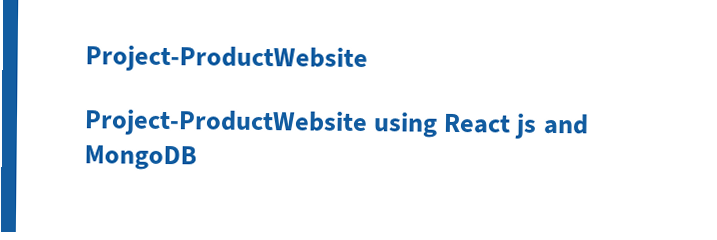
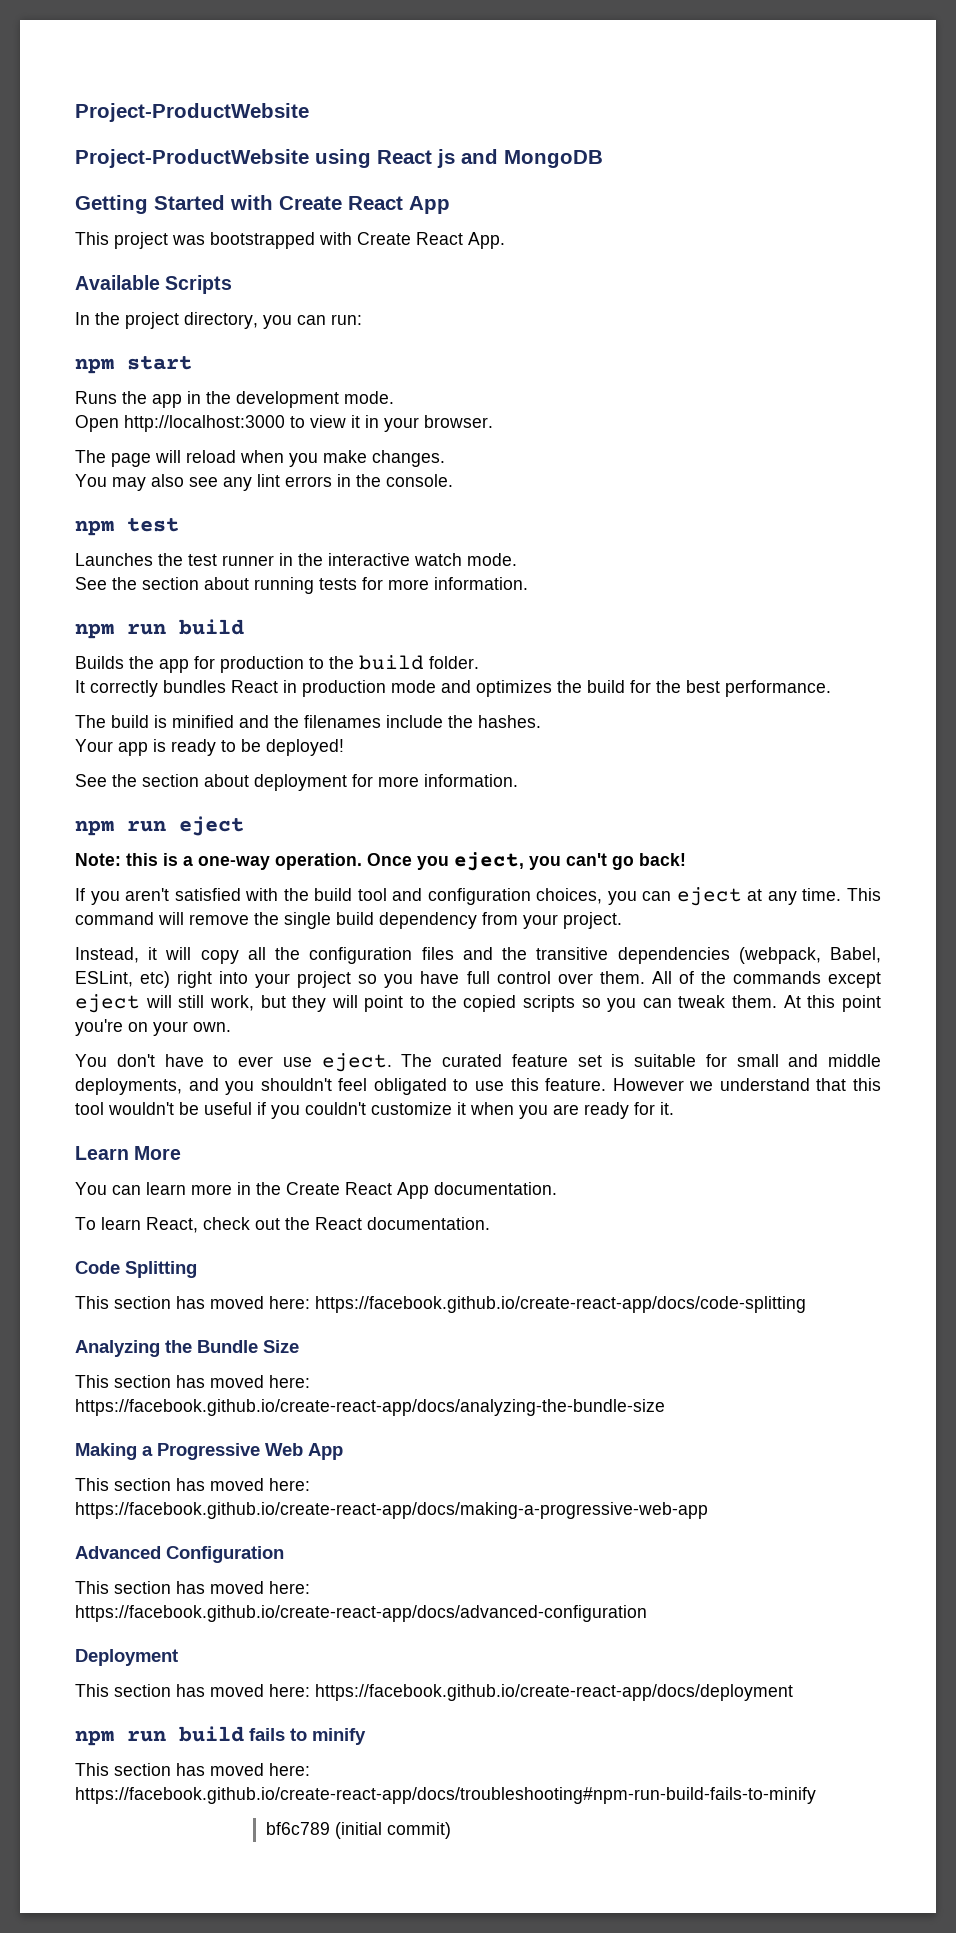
(197, 158) none -> [75,195,450,214] [75,232,505,249] [75,275,233,294] [75,312,362,329] [75,356,192,374] [75,391,394,408] [75,415,493,432] [75,450,445,467] [75,474,453,491] [75,518,179,536] [75,553,517,566] [75,577,528,594] [75,619,244,639] [75,655,479,673] [75,680,831,697] [75,715,541,728] [75,739,344,756] [75,774,518,791] [75,816,244,836] [75,852,686,871] [75,887,881,906] [75,912,622,929] [75,947,882,964] [75,971,881,988] [75,994,882,1013] [75,1019,231,1036] [75,1053,881,1072] [75,1078,881,1095] [75,1102,674,1119] [75,1146,182,1160] [75,1182,557,1199] [75,1217,490,1233] [75,1261,197,1278] [75,1296,806,1313] [75,1340,299,1357] [75,1375,310,1388] [75,1399,665,1416] [75,1443,343,1460] [75,1478,310,1491] [75,1502,708,1519] [75,1546,284,1563] [75,1581,310,1594] [75,1605,647,1622] [75,1649,178,1666] [75,1684,793,1701] [75,1726,366,1746] [75,1763,310,1776] [75,1787,816,1804] [265,1822,451,1839] // Getting Started with Create React App // This project was bootstrapped with Create React App. // Available Scripts // In the project directory, you can run: // npm start // Runs the app in the development mode. // Open http://localhost:3000 to view it in your browser. // The page will reload when you make changes. // You may also see any lint errors in the console. // npm test // Launches the test runner in the interactive watch mode. // See the section about running tests for more information. // npm run build // Builds the app for production to the build folder. // It correctly bundles React in production mode and optimizes the build for the best performance. // The build is minified and the filenames include the hashes. // Your app is ready to be deployed! // See the section about deployment for more information. // npm run eject // Note: this is a one-way operation. Once you eject, you can't go back! // If you aren't satisfied with the build tool and configuration choices, you can eject at any time. This command will remove the single build dependency from your project. // Instead, it will copy all the configuration files and the transitive dependencies (webpack, Babel, ESLint, etc) right into your project so you have full control over them. All of the commands except eject will still work, but they will point to the copied scripts so you can tweak them. At this point you're on your own. // You don't have to ever use eject. The curated feature set is suitable for small and middle deployments, and you shouldn't feel obligated to use this feature. However we understand that this tool wouldn't be useful if you couldn't customize it when you are ready for it. // Learn More // You can learn more in the Create React App documentation. // To learn React, check out the React documentation. // Code Splitting // This section has moved here: https://facebook.github.io/create-react-app/docs/code-splitting // Analyzing the Bundle Size // This section has moved here: https://facebook.github.io/create-react-app/docs/analyzing-the-bundle-size // Making a Progressive Web App // This section has moved here: https://facebook.github.io/create-react-app/docs/making-a-progressive-web-app // Advanced Configuration // This section has moved here: https://facebook.github.io/create-react-app/docs/advanced-configuration // Deployment // This section has moved here: https://facebook.github.io/create-react-app/docs/deployment // npm run build fails to minify // This section has moved here: https://facebook.github.io/create-react-app/docs/troubleshooting#npm-run-build-fails-to-minify // bf6c789 (initial commit)

